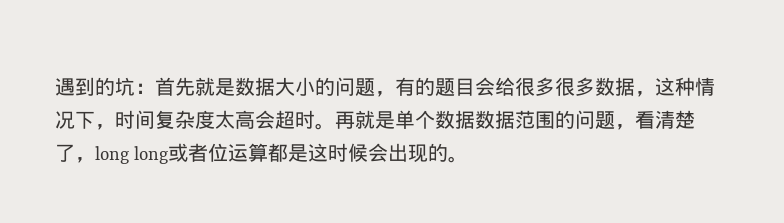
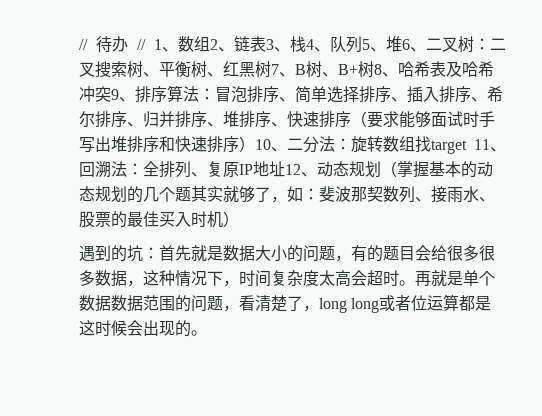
(55, 87) none -> [79,36,506,53] [79,61,494,78] [79,85,503,103] [79,111,495,128] [79,136,506,154] [79,161,493,178] [79,186,495,203] [79,211,239,228] // 待办 // 1、数组2、链表3、栈4、队列5、堆6、二叉树：二叉搜索树、平衡树、红黑树7、B树、B+树8、哈希表及哈希冲突9、排序算法：冒泡排序、简单选择排序、插入排序、希尔排序、归并排序、堆排序、快速排序（要求能够面试时手写出堆排序和快速排序）10、二分法：旋转数组找target 11、回溯法：全排列、复原IP地址12、动态规划（掌握基本的动态规划的几个题其实就够了，如：斐波那契数列、接雨水、股票的最佳买入时机） //

